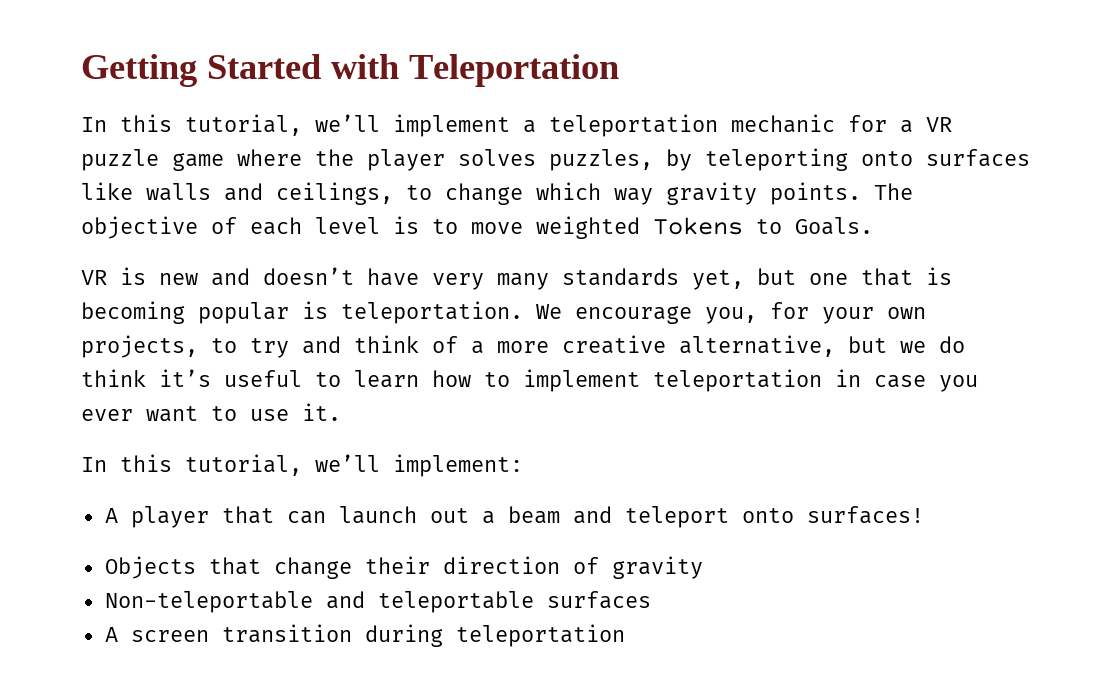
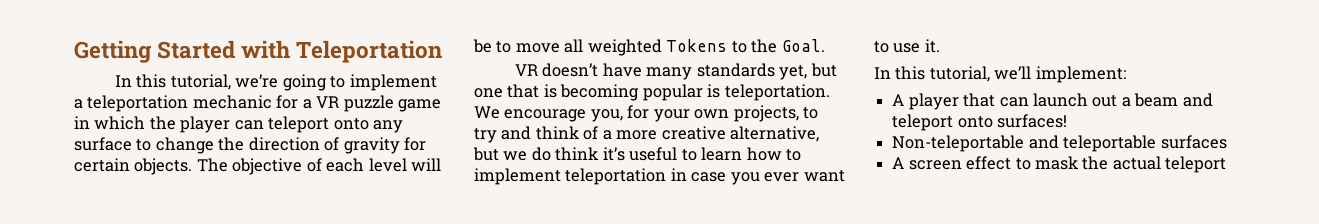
[315,114,380,132] we’ll -> [235,74,346,91] we’re going to
[237,148,1030,171] [81,182,861,205] where the player solves puzzles, by teleporting onto surfaces like walls and ceilings, to change which way gravity points. -> [74,116,404,133] [74,137,427,154] [74,158,193,175] in which the player can teleport onto any surface to change the direction of gravity for certain objects.
[393,216,419,234] is -> [411,158,442,171] [473,39,492,53] will be
(523, 228) none -> [564,39,584,53] all
[795,217,873,235] [81,267,250,286] Goals. // VR is new and -> [751,39,825,53] [514,64,538,76] the Goal. // VR
[432,273,484,290] very -> (642, 70) none
[104,556,703,579] // Objects that change their direction of gravity -> (1068, 121) none
[221,624,625,647] transition during teleportation -> [966,156,1227,173] effect to mask the actual teleport

